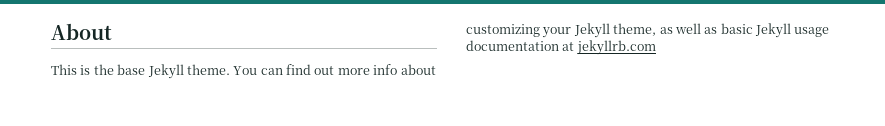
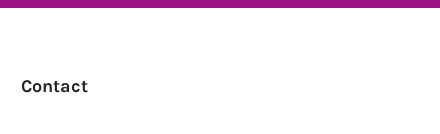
[51,23,112,40] [51,64,436,79] [466,23,830,38] [466,40,656,55] About // This is the base Jekyll theme. You can find out more info about customizing your Jekyll theme, as well as basic Jekyll usage documentation at jekyllrb.com -> [21,80,88,93] Contact

